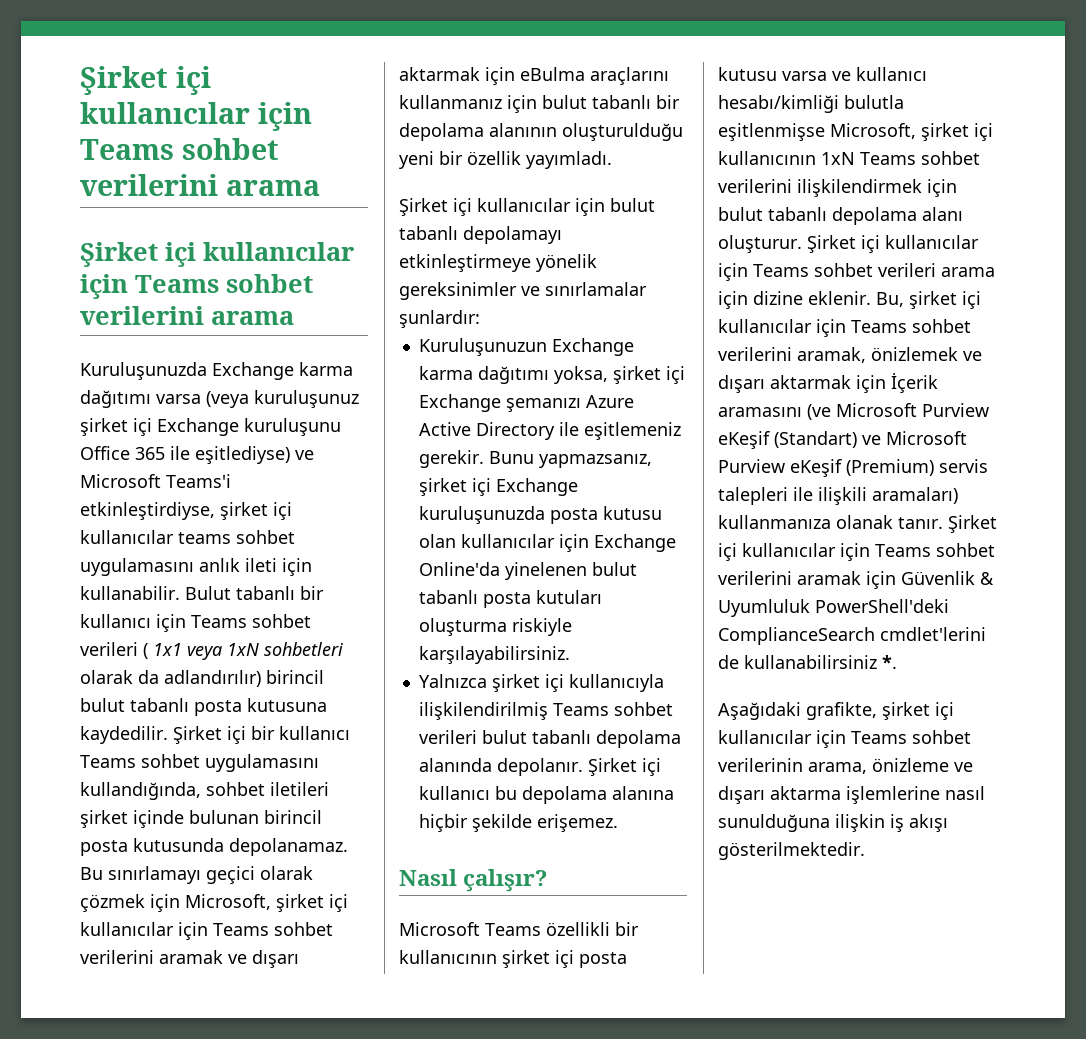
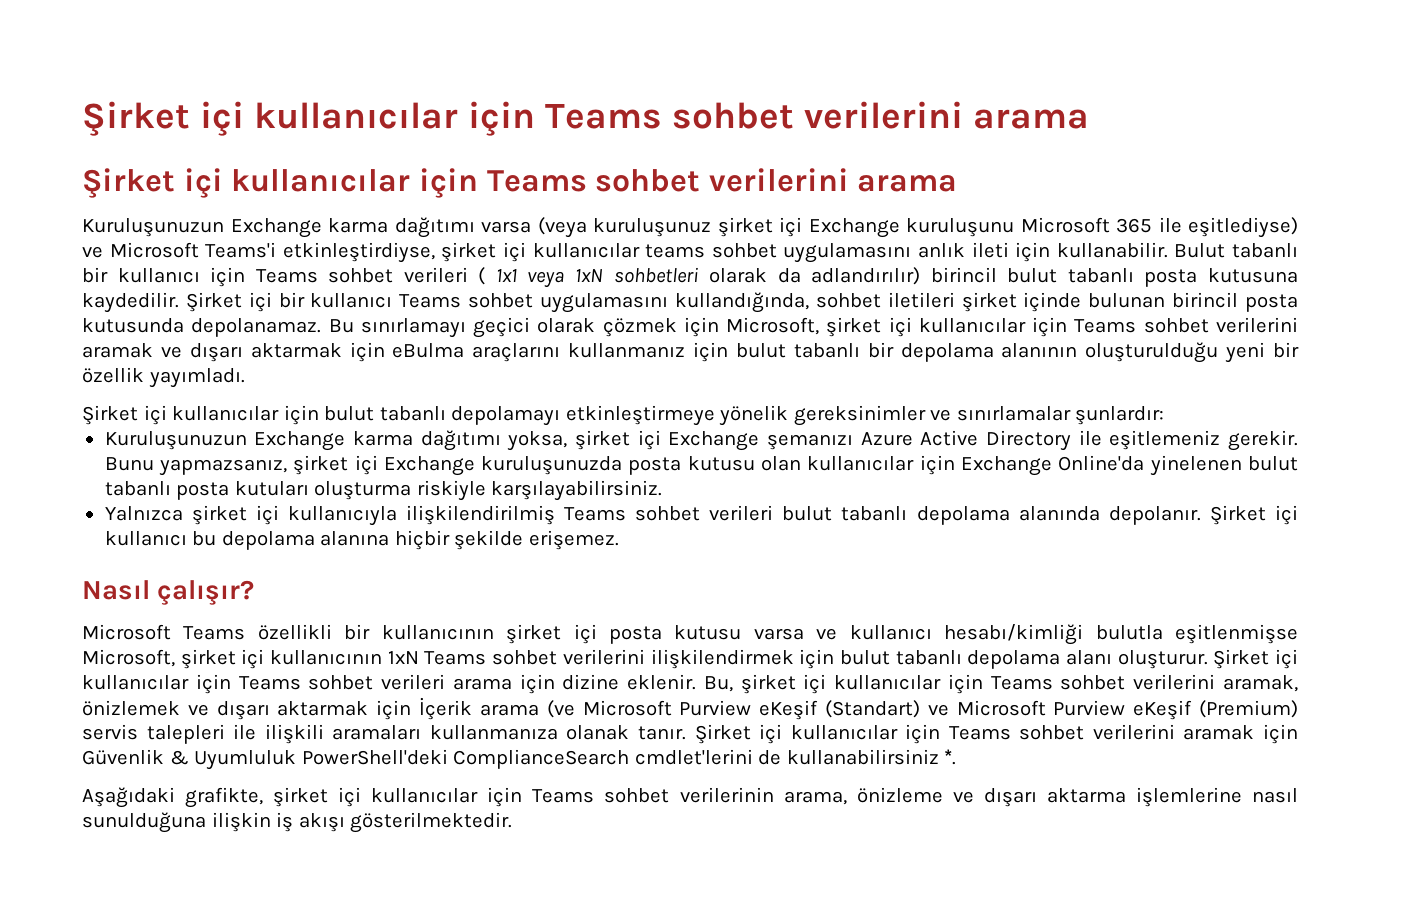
[80,362,207,380] Kuruluşunuzda -> [82,218,224,237] Kuruluşunuzun
[80,446,130,460] Office -> [1020,217,1110,233] Microsoft
[718,407,802,417] aramasını -> [479,704,539,716] arama
[872,487,958,504] aramaları) -> [332,725,422,740] aramaları

